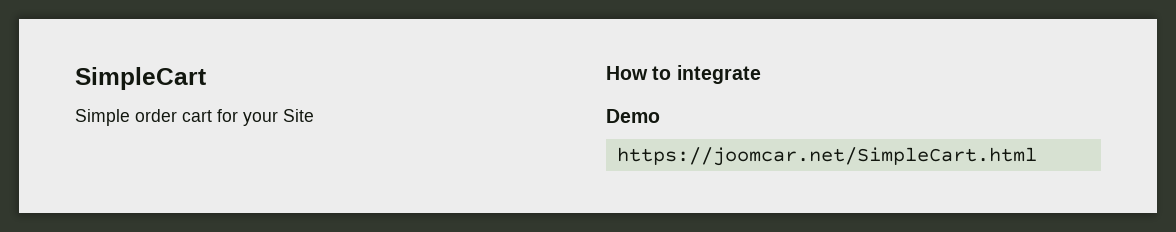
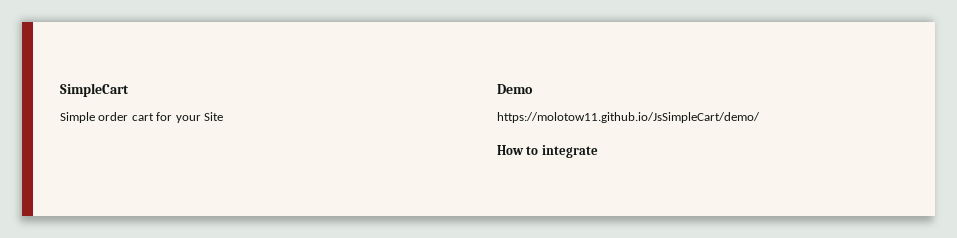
(314, 115) none -> [497,84,533,94] [497,112,760,123] // Demo // https://molotow11.github.io/JsSimpleCart/demo/
[606,109,660,123] [616,147,1037,166] // Demo // https://joomcar.net/SimpleCart.html -> (598, 151) none

